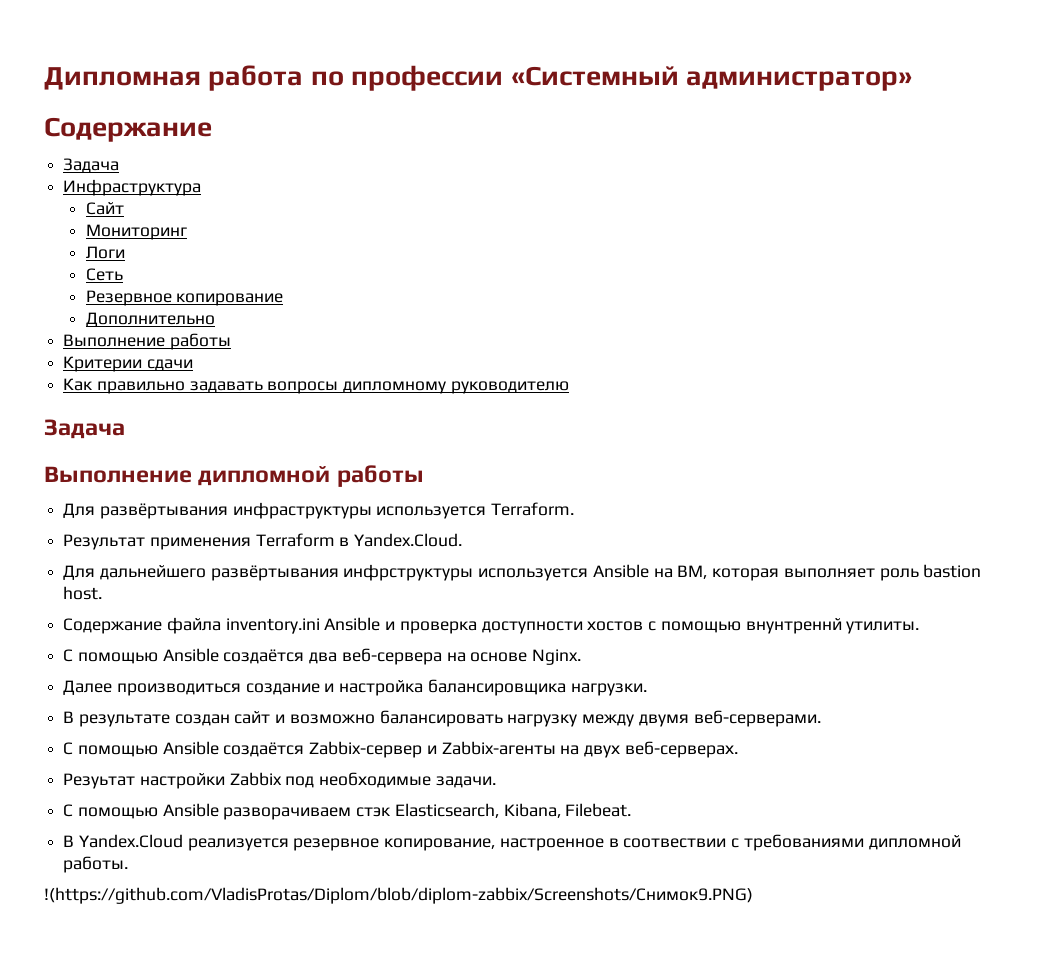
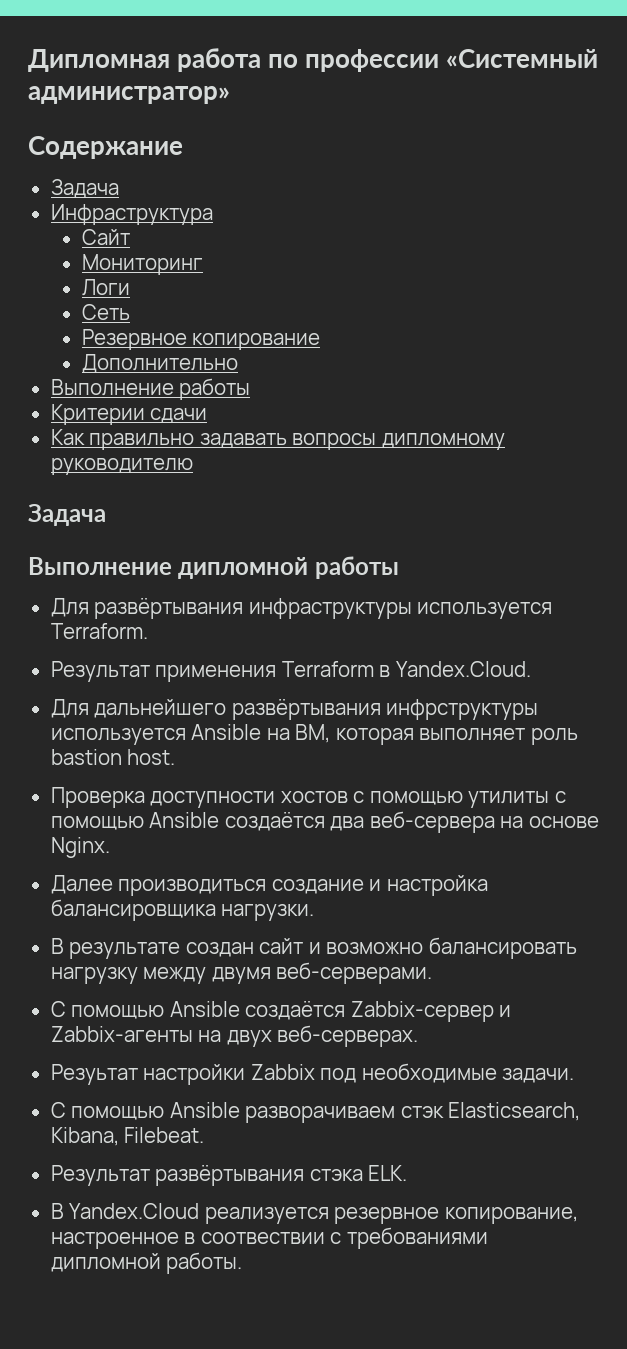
[63,617,477,634] Содержание файла inventory.ini Ansible и проверка -> [50,787,145,808] Проверка
[745,618,920,634] [63,649,74,662] внунтреннй утилиты. // С -> [468,791,566,808] утилиты с
(632, 810) none -> [50,1165,408,1186] // Результат развёртывания стэка ELK.
[44,887,753,904] // !(https://github.com/VladisProtas/Diplom/blob/diplom-zabbix/Screenshots/Снимок9.PNG) -> (243, 1263) none

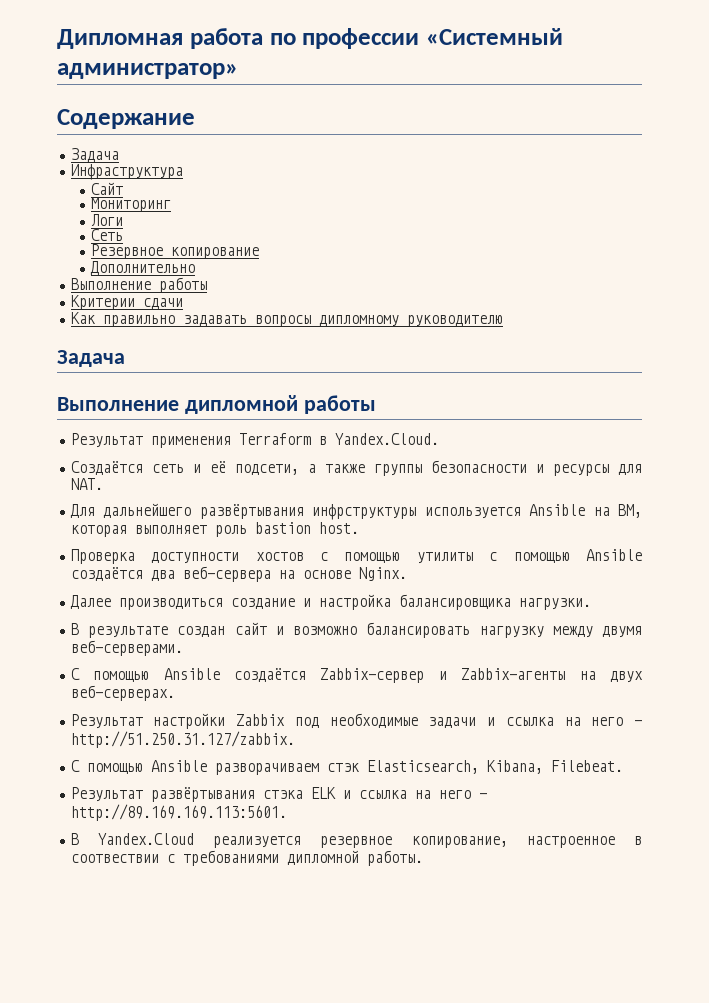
[50,598,553,619] [50,623,148,639] // Для развёртывания инфраструктуры используется Terraform. -> (376, 404) none
(531, 669) none -> [70,460,642,476] [70,478,103,490] // Создаётся сеть и её подсети, а также группы безопасности и ресурсы для NAT.
[50,1064,138,1085] Резуьтат -> [70,714,143,729] Результат
[502,1068,575,1083] задачи. -> [428,717,643,728] [70,731,295,748] задачи и ссылка на него - http://51.250.31.127/zabbix.
[368,1165,408,1181] ELK. -> [310,787,487,799] [70,804,287,821] ELK и ссылка на него - http://89.169.169.113:5601.

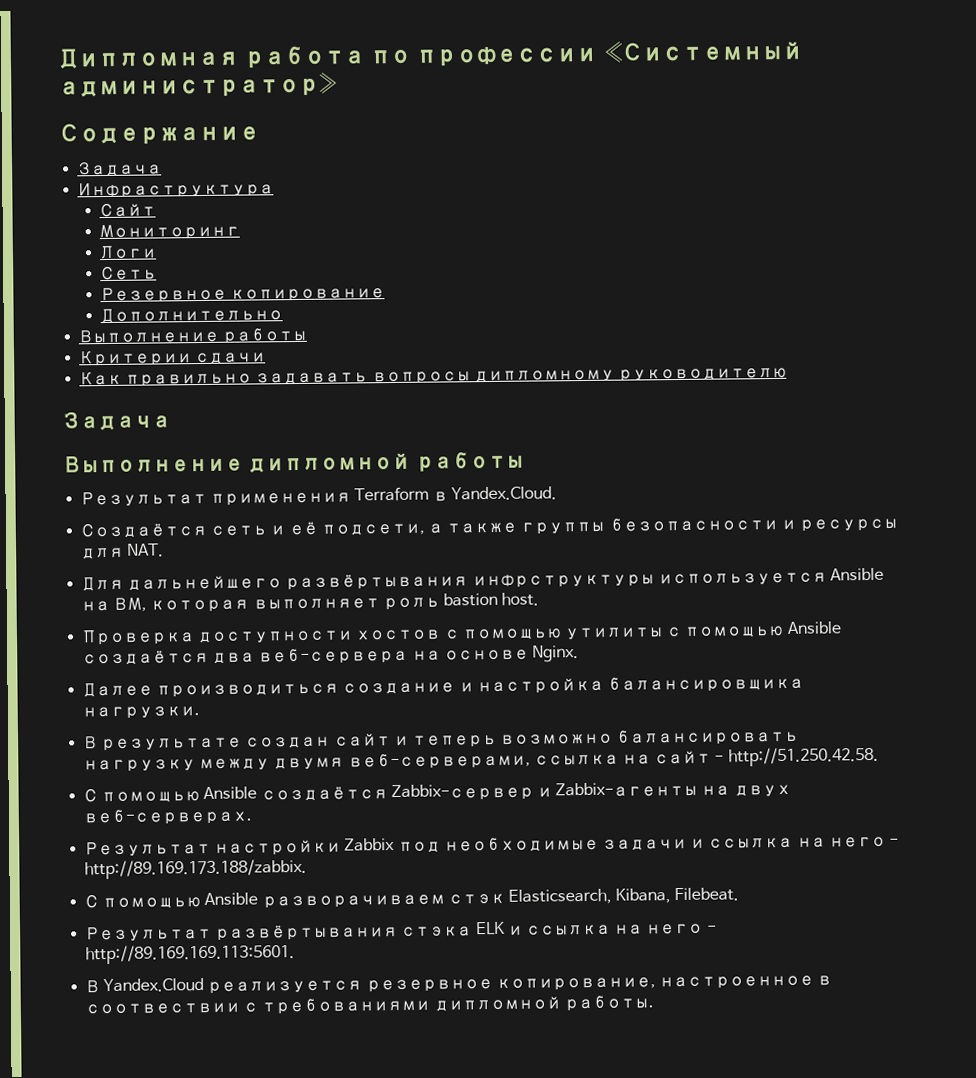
(284, 630) none -> [411,734,497,748] теперь
[70,640,183,656] веб-серверами. -> [347,746,879,770] веб-серверами, ссылка на сайт - http://51.250.42.58.
[70,731,295,748] http://51.250.31.127/zabbix. -> [84,858,308,880] http://89.169.173.188/zabbix.

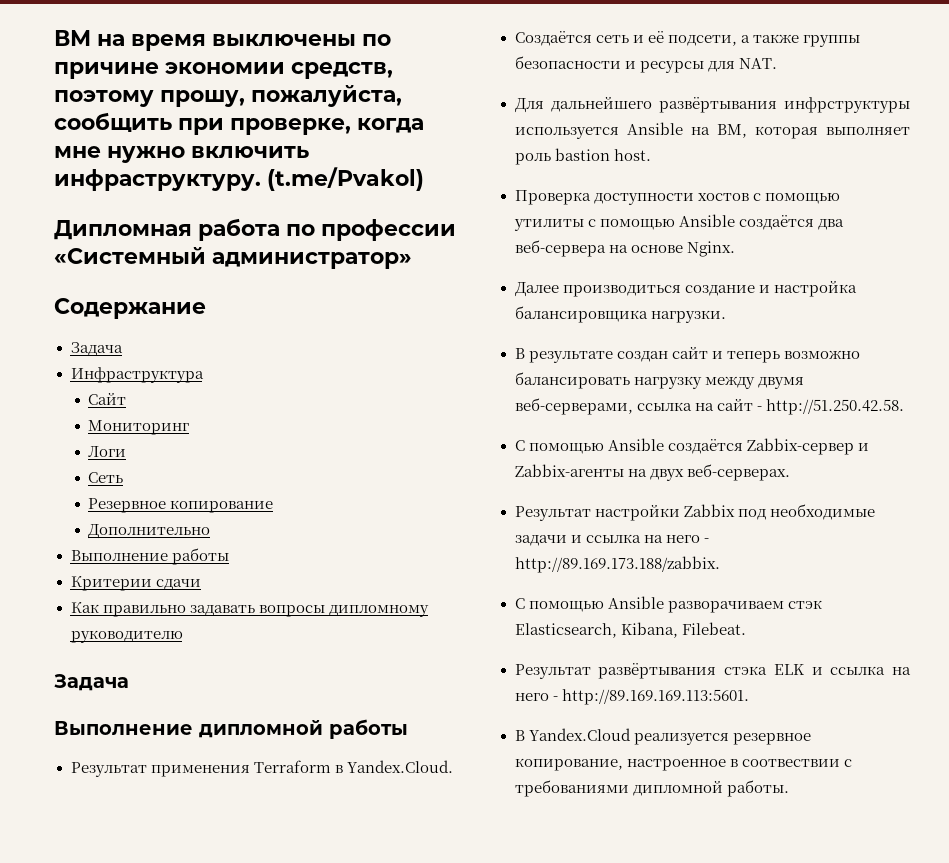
(58, 57) none -> [54,30,391,51] [54,62,393,79] [54,85,402,107] [54,112,424,135] [54,146,309,163] [54,167,424,191] ВМ на время выключены по причине экономии средств, поэтому прошу, пожалуйста, сообщить при проверке, когда мне нужно включить инфраструктуру. (t.me/Pvakol) //

